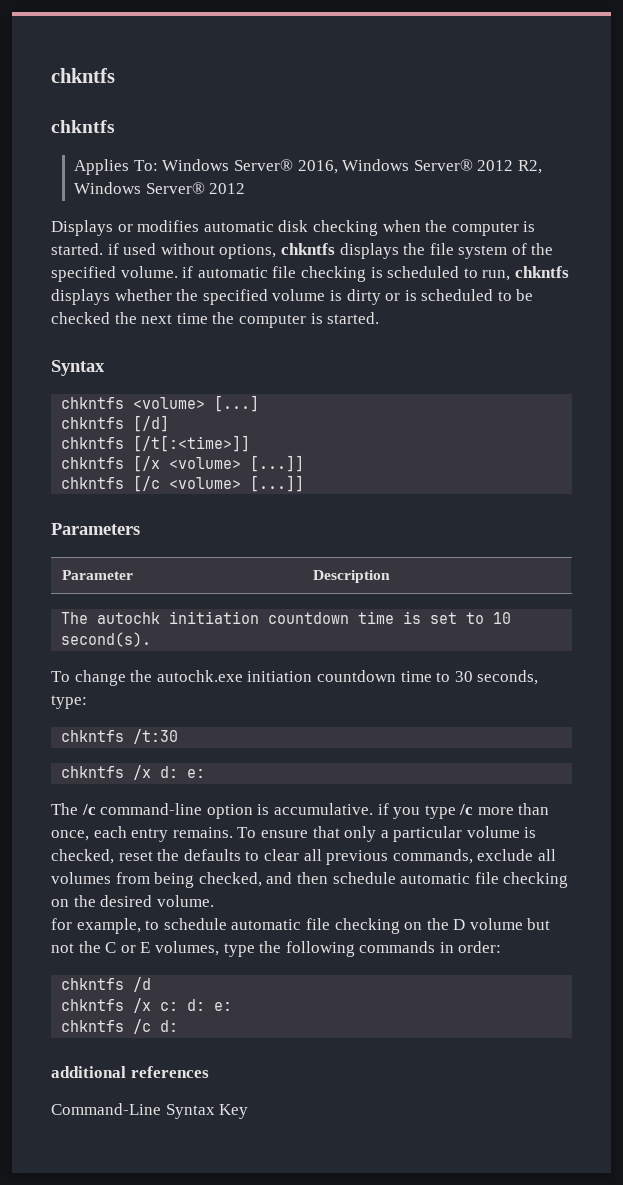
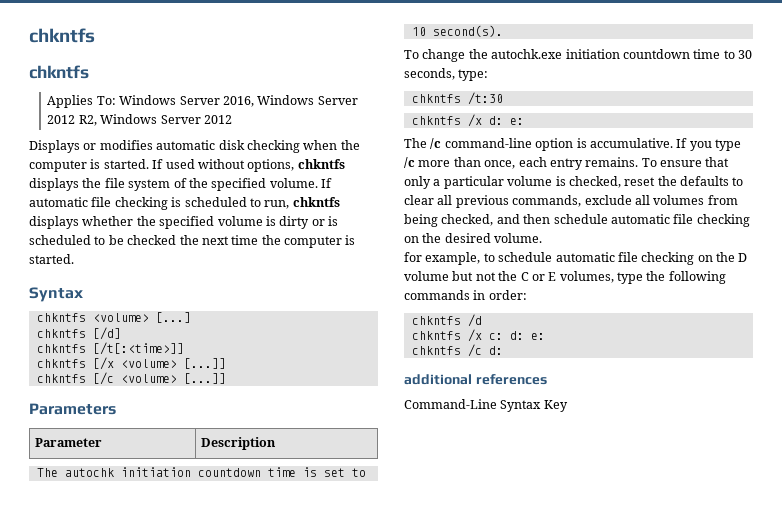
[233,159,293,171] Server® -> [179,96,220,105] Server
[413,159,473,171] Server® -> [317,96,358,105] Server
[145,182,205,194] Server® -> [160,115,201,124] Server
[107,243,119,255] if -> [152,159,164,169] If
[182,266,194,278] if -> [321,178,332,188] If
[377,803,389,815] if -> [676,138,688,148] If

